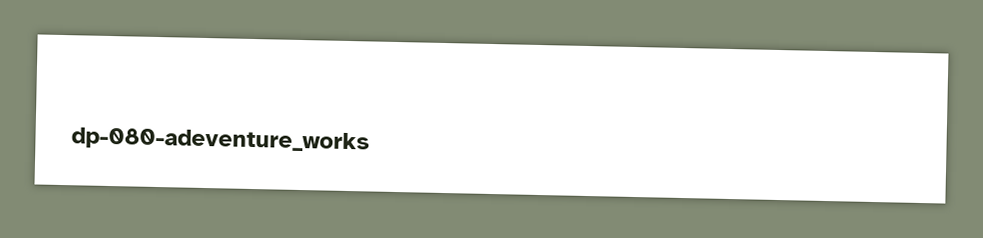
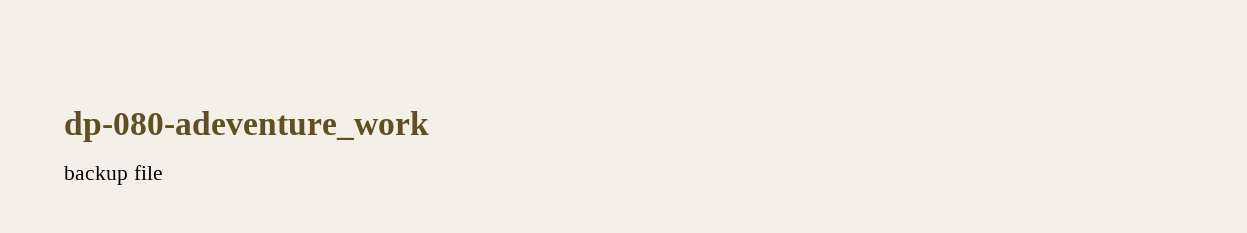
[71,127,370,154] dp-080-adeventure_works -> [64,111,429,142] [64,165,163,185] dp-080-adeventure_work // backup file

